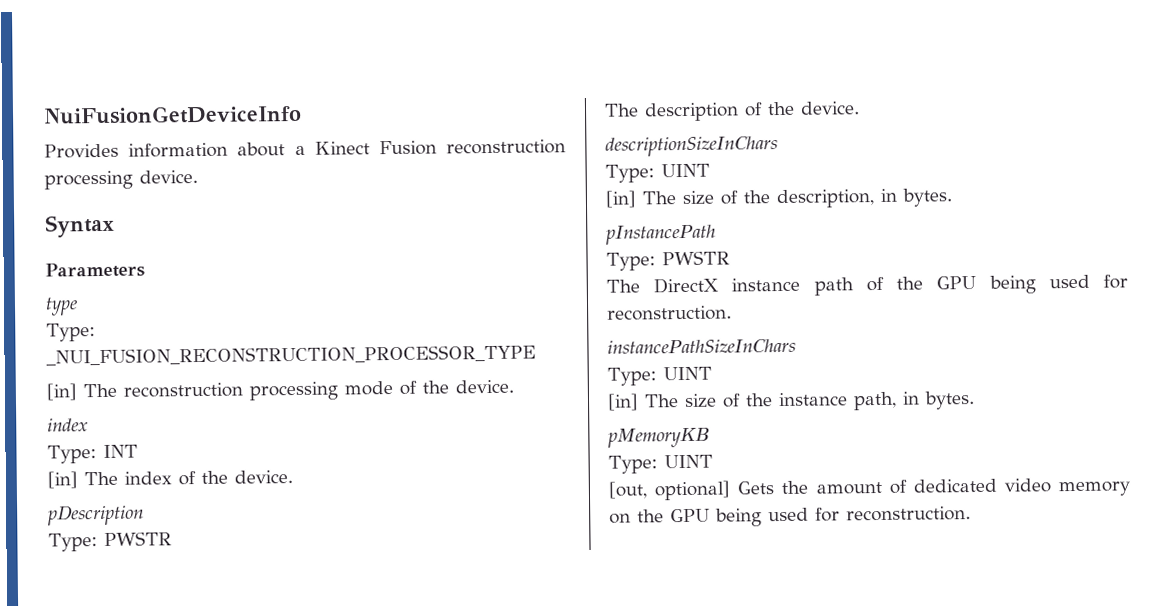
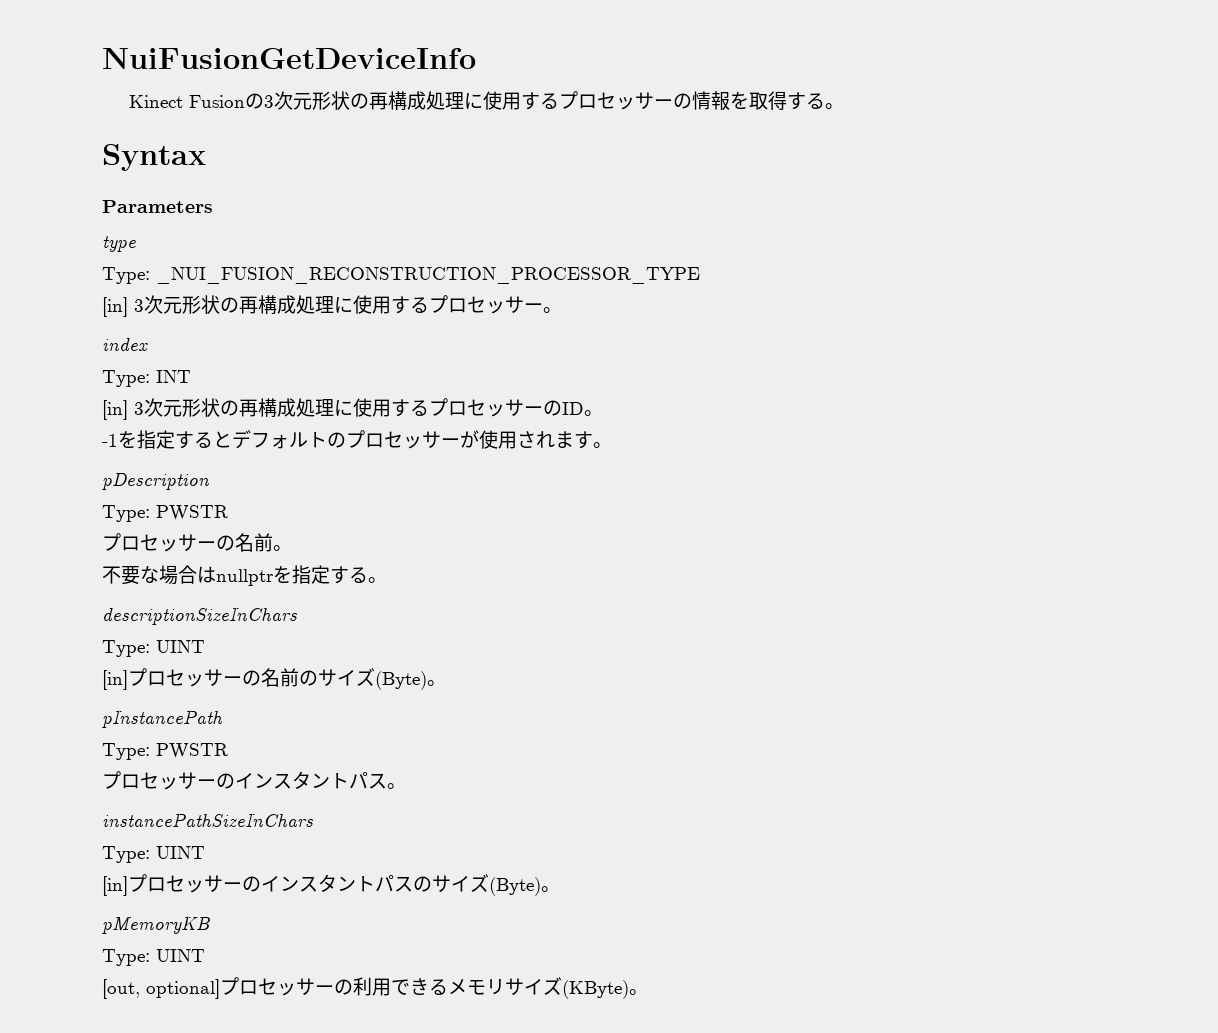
[44,139,566,159] [44,170,198,190] Provides information about a Kinect Fusion reconstruction processing device. -> [128,91,844,111] Kinect Fusionの3次元形状の再構成処理に使用するプロセッサーの情報を取得する。
[83,379,514,401] [47,418,88,432] [47,444,138,464] [47,470,293,489] [47,504,144,526] [48,531,172,552] [604,101,860,122] [605,136,778,157] [605,163,710,183] [605,188,953,209] [605,224,716,245] [606,250,730,271] [606,274,1128,296] [607,305,732,321] [607,338,796,354] [607,366,712,386] [607,391,975,411] The reconstruction processing mode of the device. // index // Type: INT // [in] The index of the device. // pDescription // Type: PWSTR // The description of the device. // descriptionSizeInChars // Type: UINT // [in] The size of the description, in bytes. // pInstancePath // Type: PWSTR // The DirectX instance path of the GPU being used for reconstruction. // instancePathSizeInChars // Type: UINT // [in] The size of the instance path, in bytes. -> [134,295,562,314] [102,338,148,351] [102,370,191,387] [102,398,603,420] [102,430,612,449] [102,473,210,490] [102,505,228,522] [102,533,292,552] [102,565,387,586] [102,607,297,625] [102,640,205,657] [102,668,446,690] [102,710,223,728] [102,743,228,760] [102,771,406,790] [102,813,313,827] [102,846,205,863] [102,874,560,896] 3次元形状の再構成処理に使用するプロセッサー。 // index // Type: INT // [in] 3次元形状の再構成処理に使用するプロセッサーのID。 // -1を指定するとデフォルトのプロセッサーが使用されます。 // pDescription // Type: PWSTR // プロセッサーの名前。 // 不要な場合はnullptrを指定する。 // descriptionSizeInChars // Type: UINT // [in]プロセッサーの名前のサイズ(Byte)。 // pInstancePath // Type: PWSTR // プロセッサーのインスタントパス。 // instancePathSizeInChars // Type: UINT // [in]プロセッサーのインスタントパスのサイズ(Byte)。
[737,478,1131,497] [609,506,971,527] Gets the amount of dedicated video memory on the GPU being used for reconstruction. -> [220,977,648,999] プロセッサーの利用できるメモリサイズ(KByte)。

